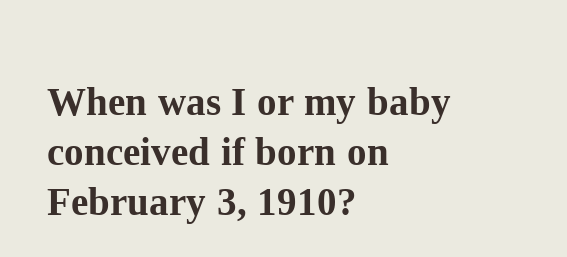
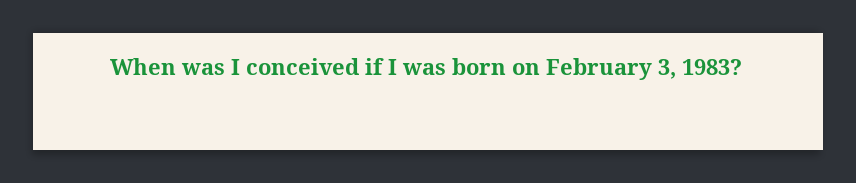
[256,87,451,124] [47,137,246,165] or my baby conceived if -> [246,58,446,75] conceived if I was
[257,189,358,215] 1910? -> [682,59,742,75] 1983?

